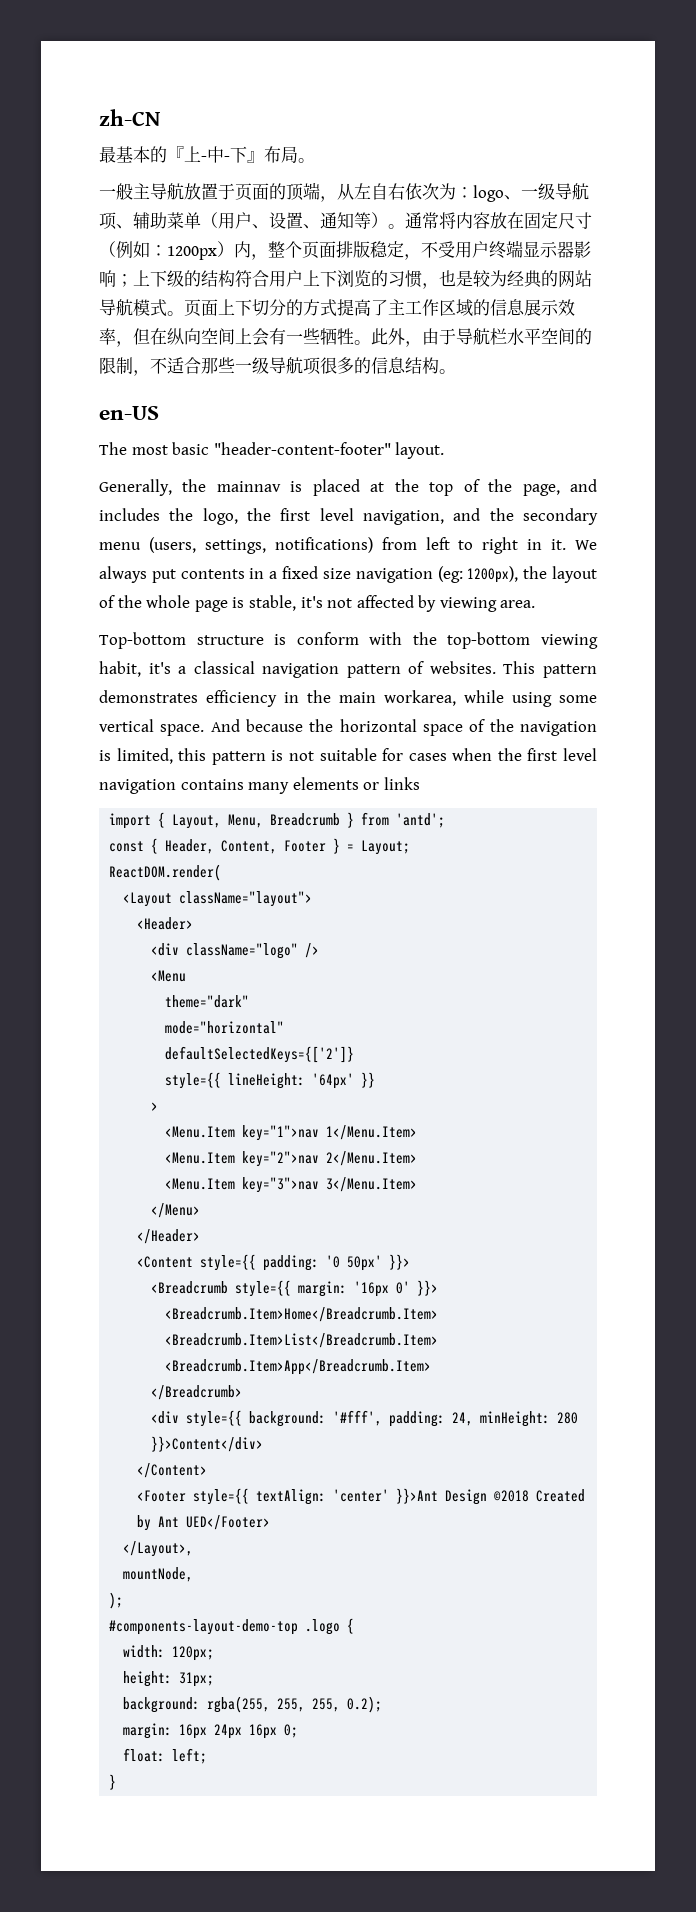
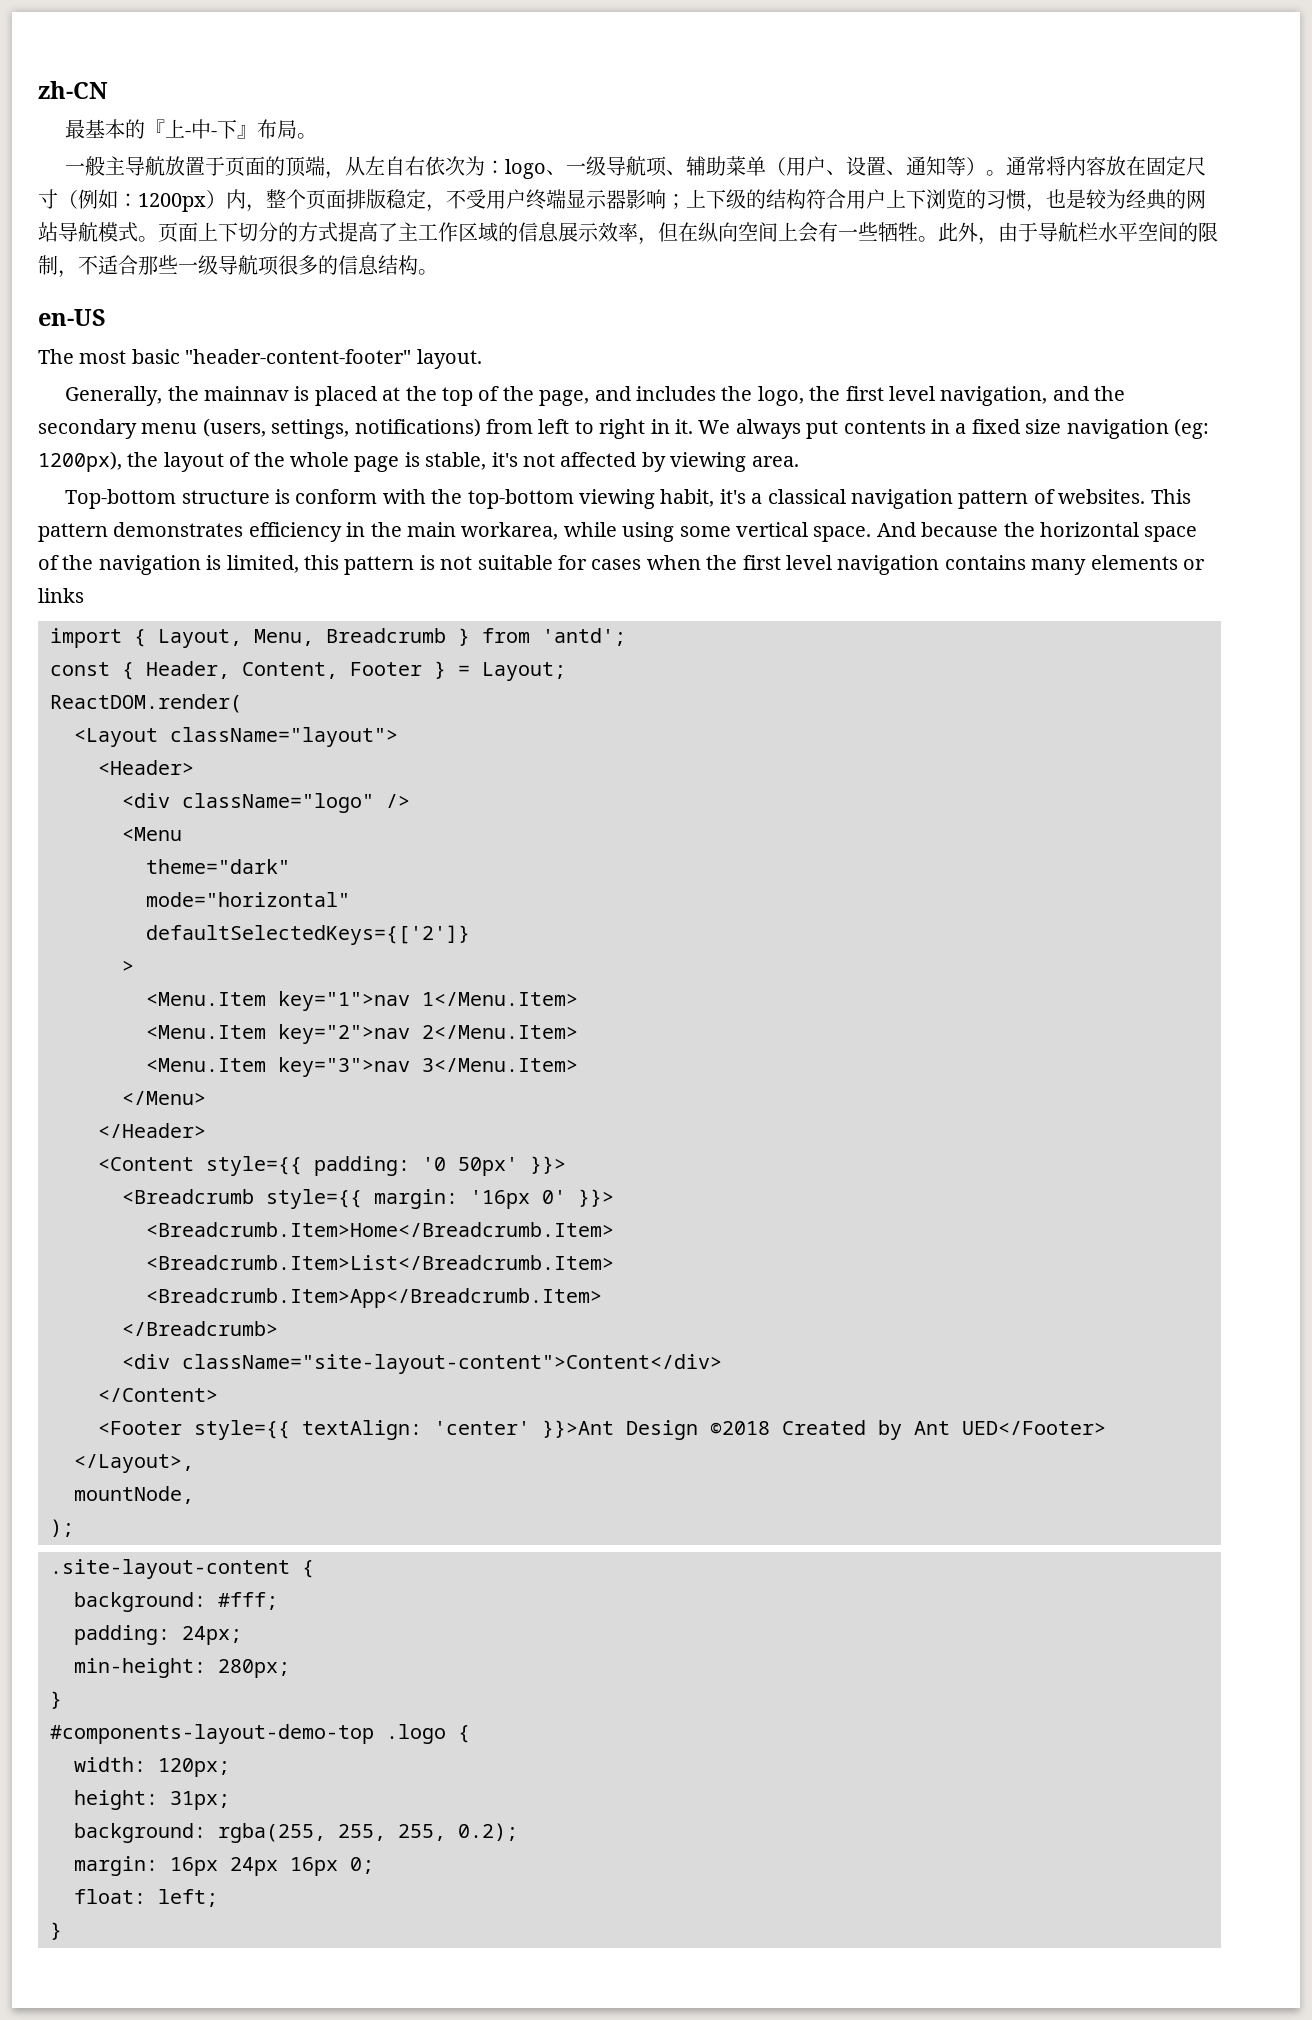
[165,1072,376,1089] // style={{ lineHeight: '64px' }} -> (470, 935) none
[186,1410,579,1427] [151,1436,264,1452] style={{ background: '#fff', padding: 24, minHeight: 280 }}>Content</div> -> [182,1354,722,1374] className="site-layout-content">Content</div>
(124, 1600) none -> [50,1559,314,1579] [74,1592,278,1612] [74,1625,242,1645] [74,1658,290,1678] [50,1691,62,1709] // .site-layout-content { // background: #fff; // padding: 24px; // min-height: 280px; // }

